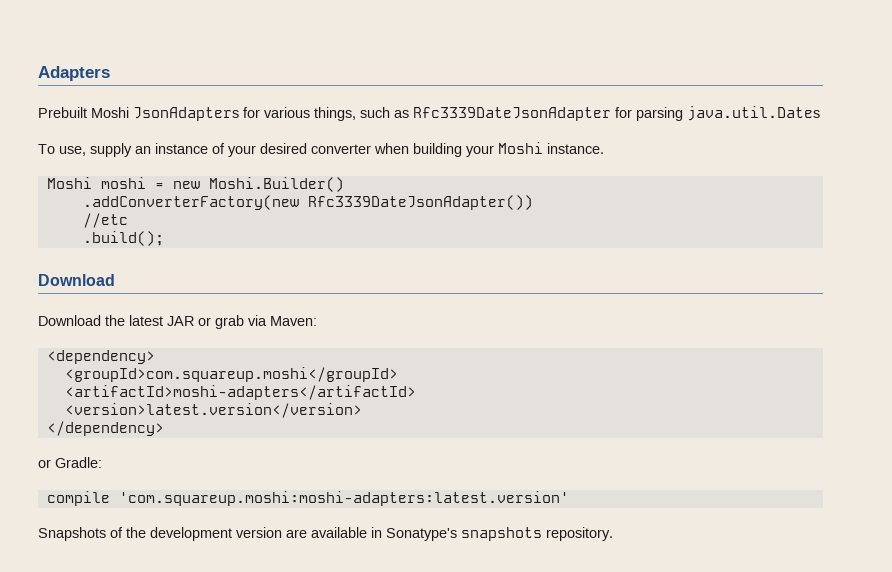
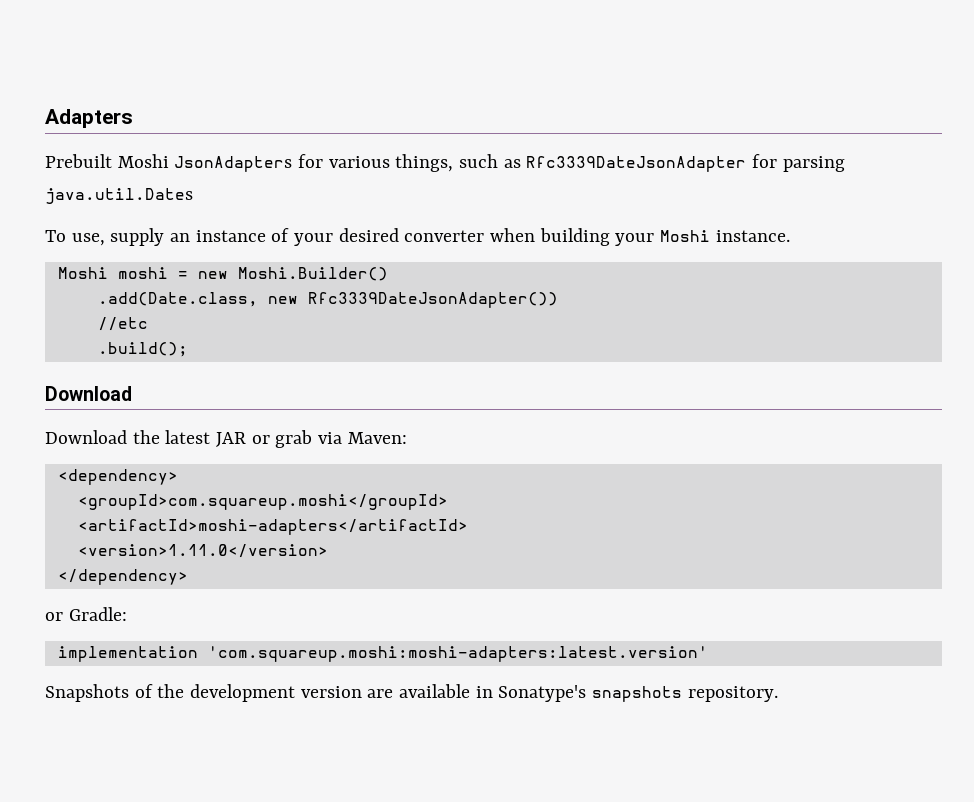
[82,195,299,210] .addConverterFactory(new -> [97,292,298,307] .add(Date.class, new
[64,403,362,418] <version>latest.version</version> -> [77,544,328,558] <version>1.11.0</version>
[46,491,110,506] compile -> [57,646,198,662] implementation

